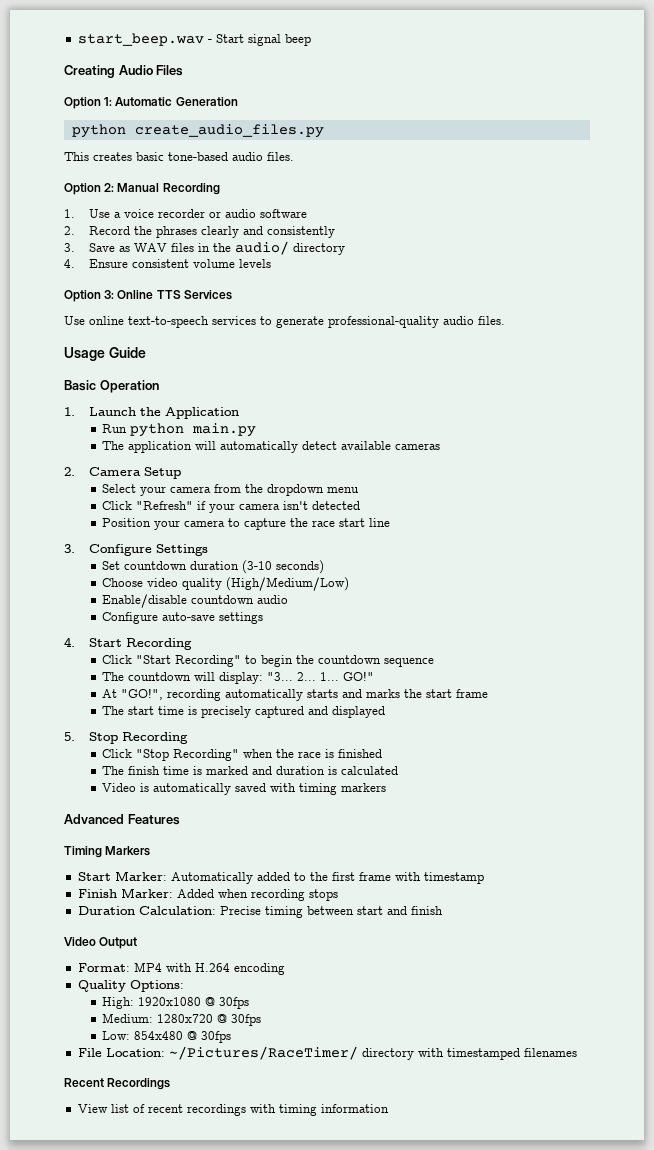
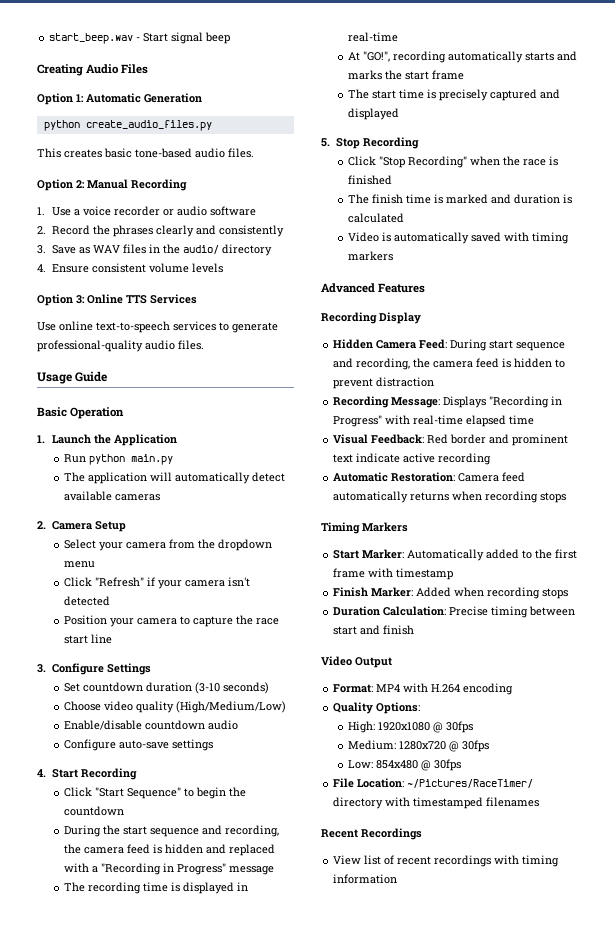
[175,655,242,667] Recording" -> [126,787,181,799] Sequence"
[384,658,435,667] [102,671,375,684] sequence // The countdown will display: "3... 2... 1... GO!" -> [63,825,279,837] [63,844,275,856] [63,863,274,875] [63,882,248,894] [347,32,398,42] // During the start sequence and recording, the camera feed is hidden and replaced with a "Recording in Progress" message // The recording time is displayed in real-time
(180, 819) none -> [321,312,421,324] [333,339,566,351] [333,358,566,370] [333,377,435,389] [333,396,563,408] [333,415,535,427] [333,434,569,446] [333,453,492,465] [333,472,526,482] [333,491,567,503] // Recording Display // Hidden Camera Feed: During start sequence and recording, the camera feed is hidden to prevent distraction // Recording Message: Displays "Recording in Progress" with real-time elapsed time // Visual Feedback: Red border and prominent text indicate active recording // Automatic Restoration: Camera feed automatically returns when recording stops

